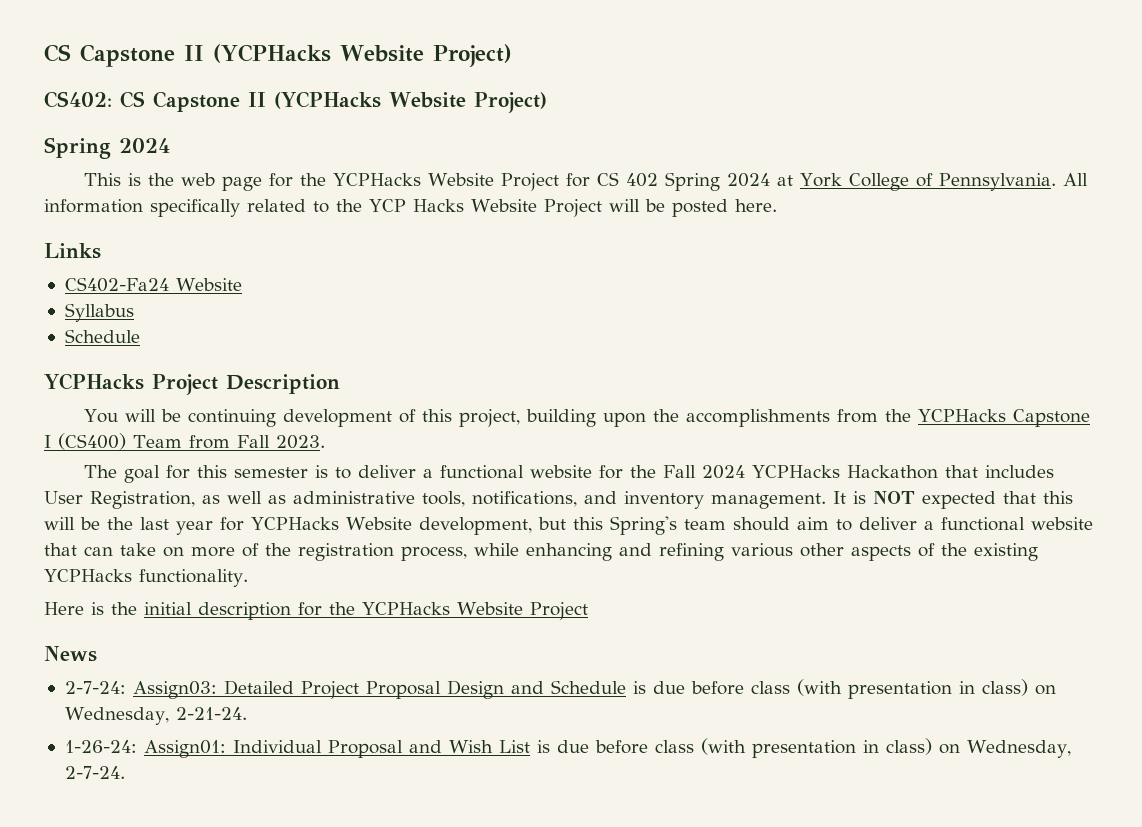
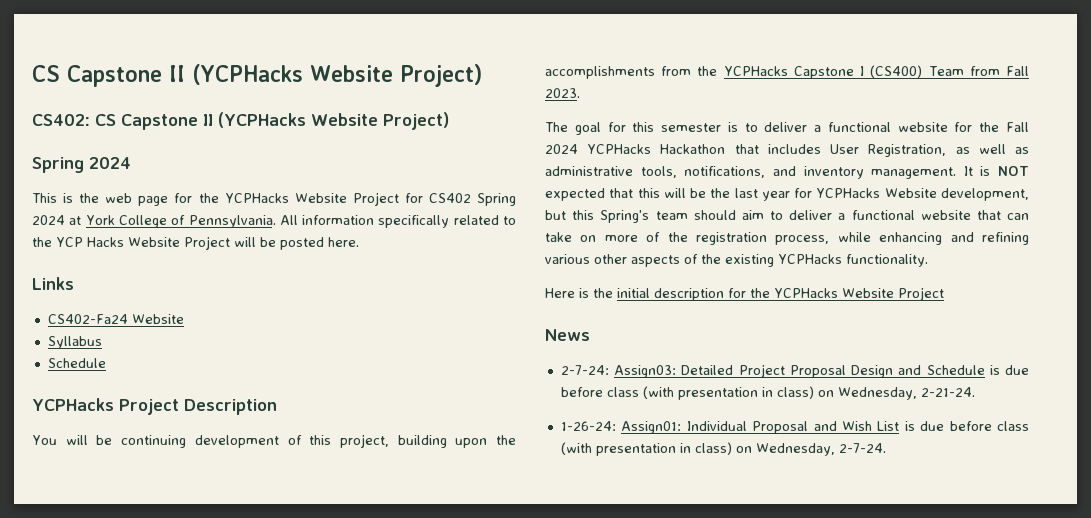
[596,172,658,187] CS 402 -> [428,193,471,203] CS402

